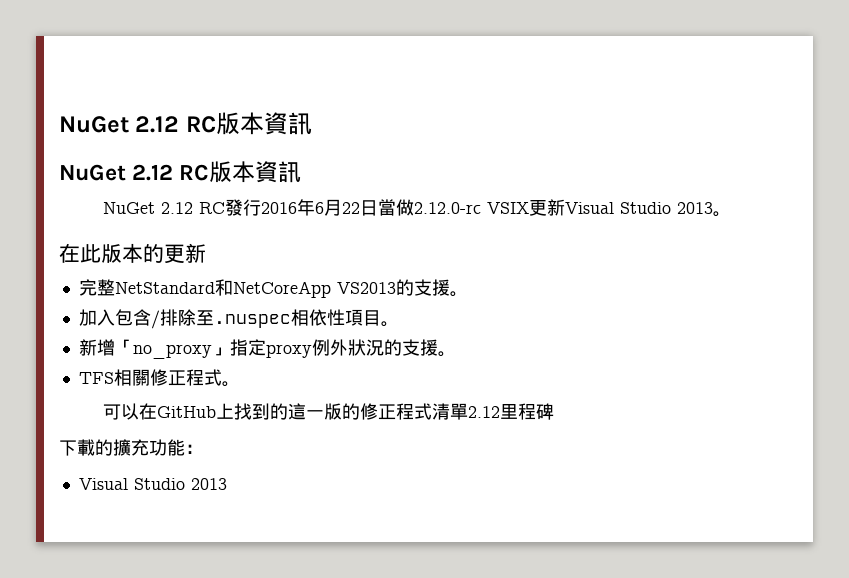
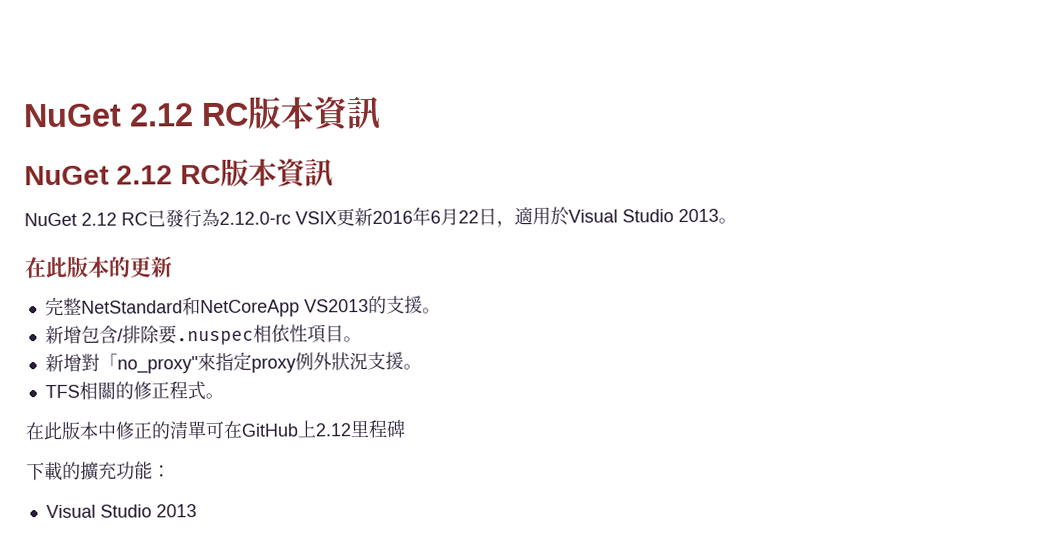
[225,199,262,216] 發行 -> [147,207,373,228] 已發行為2.12.0-rc VSIX更新
[378,199,566,216] 當做2.12.0-rc VSIX更新 -> [496,206,569,228] ，適用於
[78,309,115,326] 加入 -> [44,325,82,345] 新增
[195,310,214,326] 至 -> [157,325,177,345] 要
[114,339,230,359] 「no_proxy」 -> [80,352,216,374] 對「no_proxy"來
[383,339,402,356] 的 -> (368, 361) none
(150, 377) none -> [114,381,134,400] 的
[103,403,469,420] 可以在GitHub上找到的這一版的修正程式清單 -> [25,420,317,441] 在此版本中修正的清單可在GitHub上

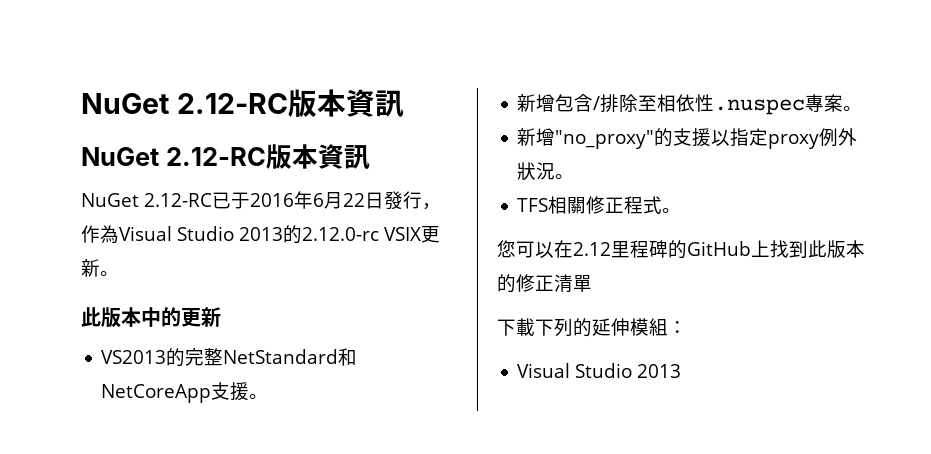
[23,95,381,132] [24,158,333,189] [24,207,373,228] NuGet 2.12 RC版本資訊 // NuGet 2.12 RC版本資訊 // NuGet 2.12 RC已發行為2.12.0-rc VSIX更新 -> [81,89,404,118] [81,144,370,170] [81,192,250,209] NuGet 2.12-RC版本資訊 // NuGet 2.12-RC版本資訊 // NuGet 2.12-RC已于
[496,206,737,228] [24,256,109,279] ，適用於Visual Studio 2013。 // 在此版本 -> [384,191,441,210] [81,225,440,244] [81,259,119,277] [81,307,161,328] 發行，作為Visual Studio 2013的2.12.0-rc VSIX更新。 // 此版本中
(172, 267) none -> [101,348,186,367] VS2013的
[303,295,387,315] VS2013的 -> (212, 393) none
[157,324,362,346] [44,352,216,374] 要.nuspec相依性項目。 // 新增對「no_proxy"來 -> [638,94,863,115] [517,128,731,149] 至相依性.nuspec專案。 // 新增"no_proxy"的支援以
[366,351,404,371] 支援 -> (556, 171) none
[114,381,134,400] 的 -> (587, 205) none
[25,419,406,441] [26,461,153,482] 在此版本中修正的清單可在GitHub上2.12里程碑 // 下載的擴充功能 -> [497,240,865,259] [497,274,592,293] [497,318,668,337] 您可以在2.12里程碑的GitHub上找到此版本的修正清單 // 下載下列的延伸模組

